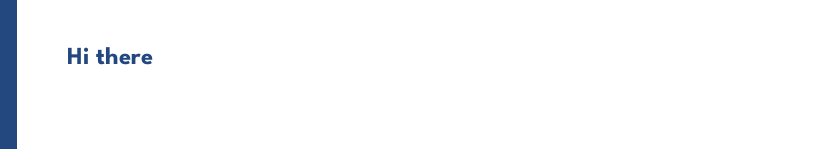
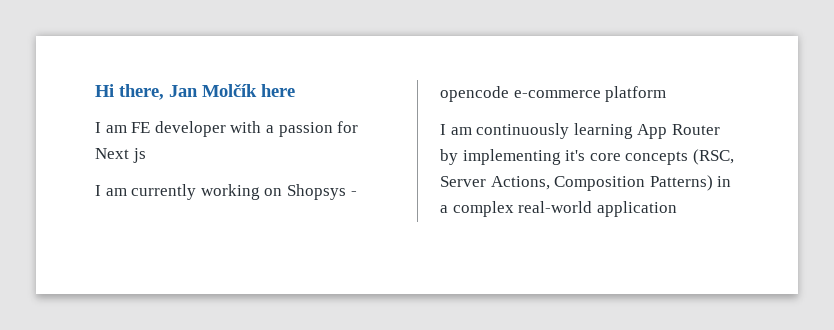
[95,47,153,65] there -> [119,84,295,100] [95,121,359,137] [95,148,146,163] [95,184,357,200] [440,86,667,102] [440,123,720,139] [440,149,734,165] [440,175,732,191] [440,201,677,217] there, Jan Molčík here // I am FE developer with a passion for Next js // I am currently working on Shopsys - opencode e-commerce platform // I am continuously learning App Router by implementing it's core concepts (RSC, Server Actions, Composition Patterns) in a complex real-world application

